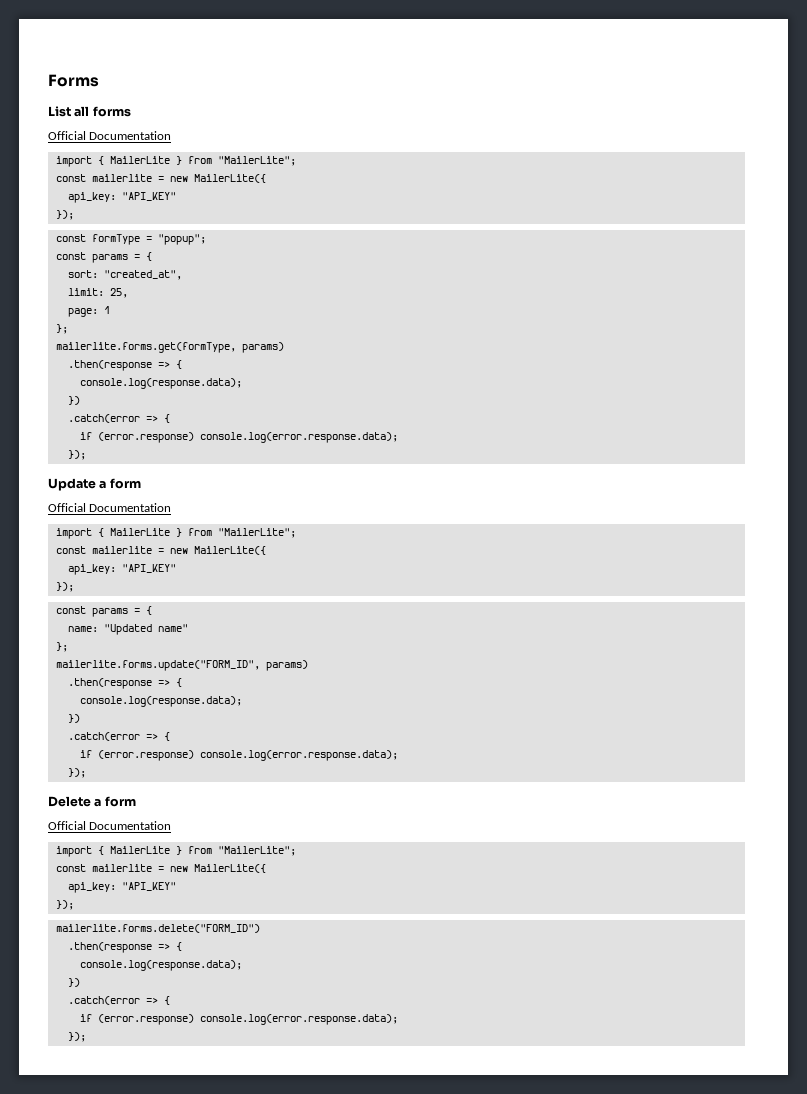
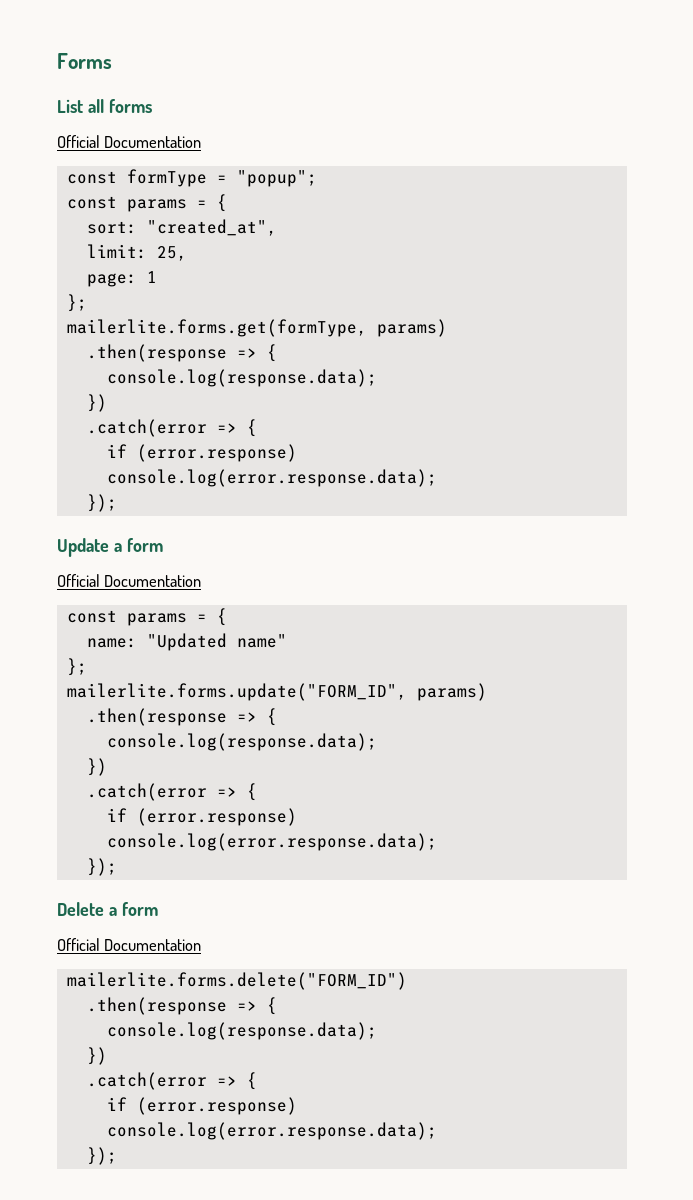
[55,156,296,167] [55,174,266,183] [67,192,176,203] [55,210,74,220] // import { MailerLite } from "MailerLite"; // const mailerlite = new MailerLite({ // api_key: "API_KEY" // }); -> (202, 142) none
[55,528,296,539] [55,546,266,555] [67,564,176,575] [55,582,74,592] // import { MailerLite } from "MailerLite"; // const mailerlite = new MailerLite({ // api_key: "API_KEY" // }); -> (202, 581) none
[55,846,296,857] [55,864,266,873] [67,882,176,893] [55,900,74,910] // import { MailerLite } from "MailerLite"; // const mailerlite = new MailerLite({ // api_key: "API_KEY" // }); -> (202, 945) none

